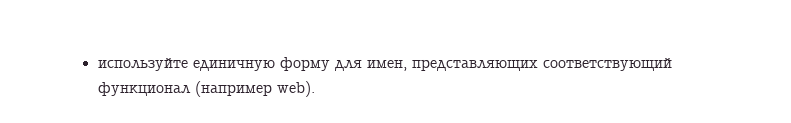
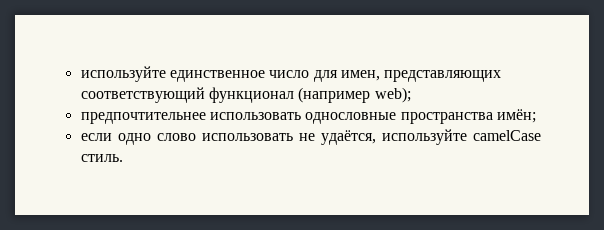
[97,57,330,71] используйте единичную форму -> [80,66,310,82] используйте единственное число
[276,81,315,97] web). -> [374,87,411,103] [80,109,536,124] [80,129,541,145] [80,154,123,162] web); // предпочтительнее использовать однословные пространства имён; // если одно слово использовать не удаётся, используйте camelCase стиль.

